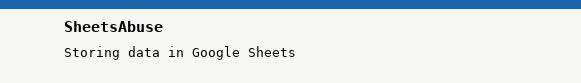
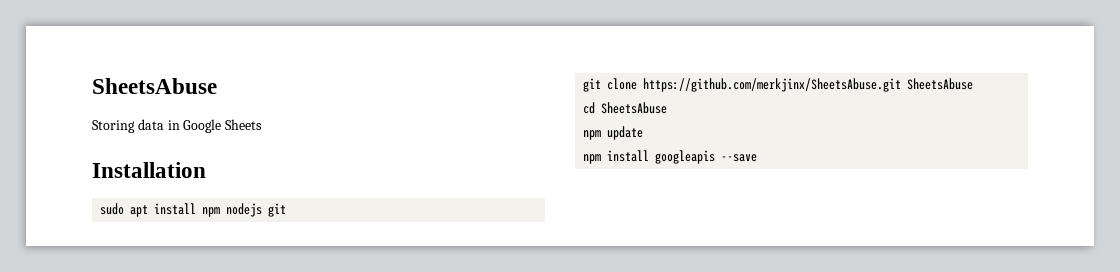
(296, 51) none -> [92,162,206,178] [100,203,287,217] [583,78,974,92] [583,102,668,114] [583,126,644,140] [583,150,758,164] // Installation // sudo apt install npm nodejs git // git clone https://github.com/merkjinx/SheetsAbuse.git SheetsAbuse // cd SheetsAbuse // npm update // npm install googleapis --save

